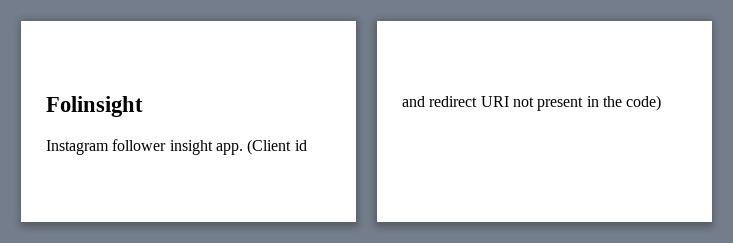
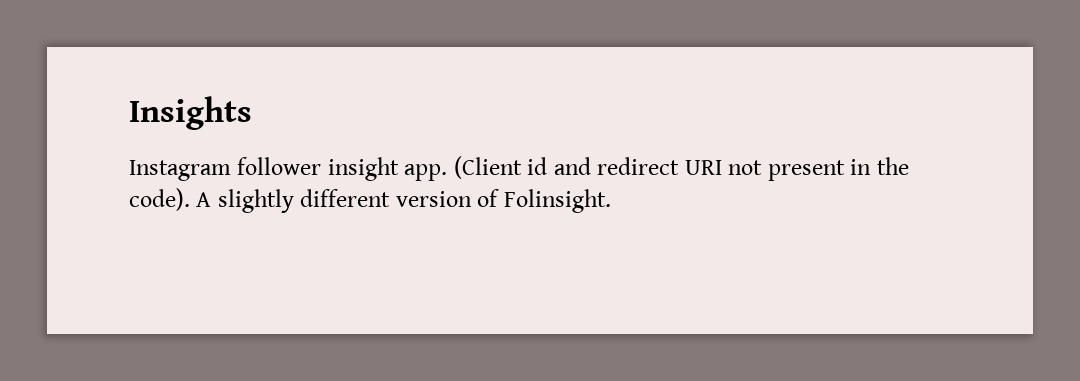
[46,96,143,117] Folinsight -> [129,96,252,130] Insights
[626,95,662,111] code) -> [129,188,611,213] code). A slightly different version of Folinsight.

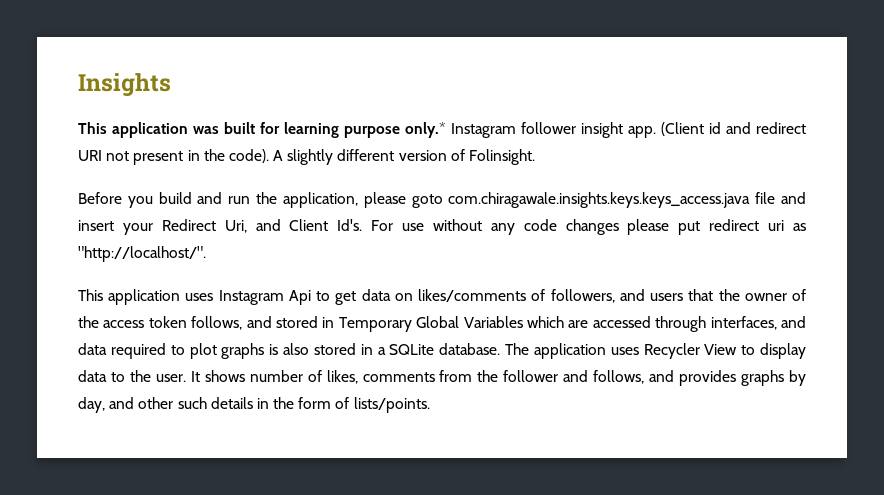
(252, 113) none -> [78,122,446,138] This application was built for learning purpose only.*
(611, 201) none -> [78,192,806,208] [78,219,806,235] [78,246,206,262] [78,289,807,305] [78,316,806,332] [78,343,807,359] [78,370,807,386] [78,397,430,413] // Before you build and run the application, please goto com.chiragawale.insights.keys.keys_access.java file and insert your Redirect Uri, and Client Id's. For use without any code changes please put redirect uri as "http://localhost/". // This application uses Instagram Api to get data on likes/comments of followers, and users that the owner of the access token follows, and stored in Temporary Global Variables which are accessed through interfaces, and data required to plot graphs is also stored in a SQLite database. The application uses Recycler View to display data to the user. It shows number of likes, comments from the follower and follows, and provides graphs by day, and other such details in the form of lists/points.

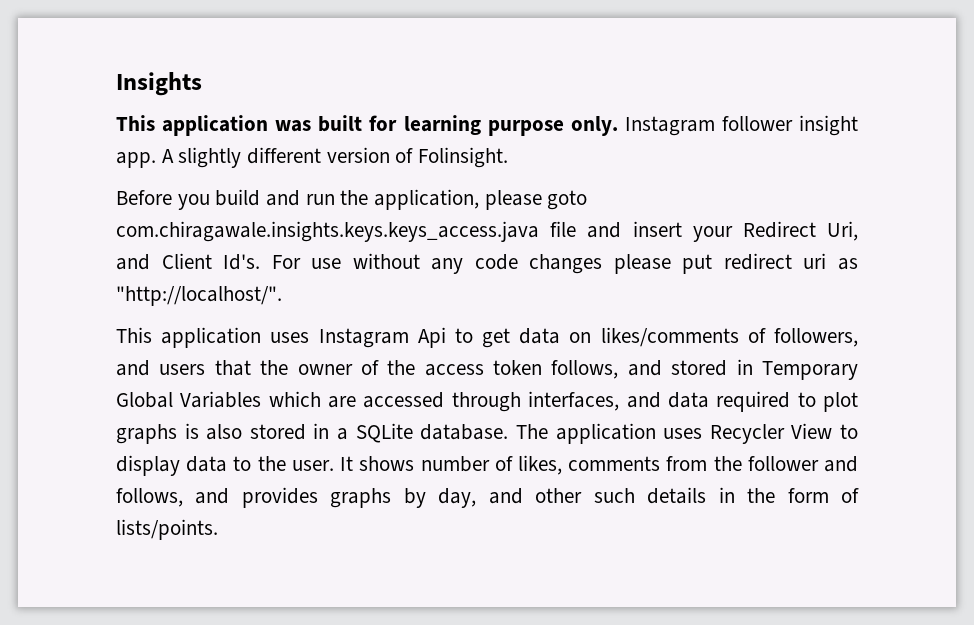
[405,122,446,138] only.* -> [570,116,618,136] only.
[661,122,806,136] [78,149,269,165] (Client id and redirect URI not present in the code). -> (156, 160) none

